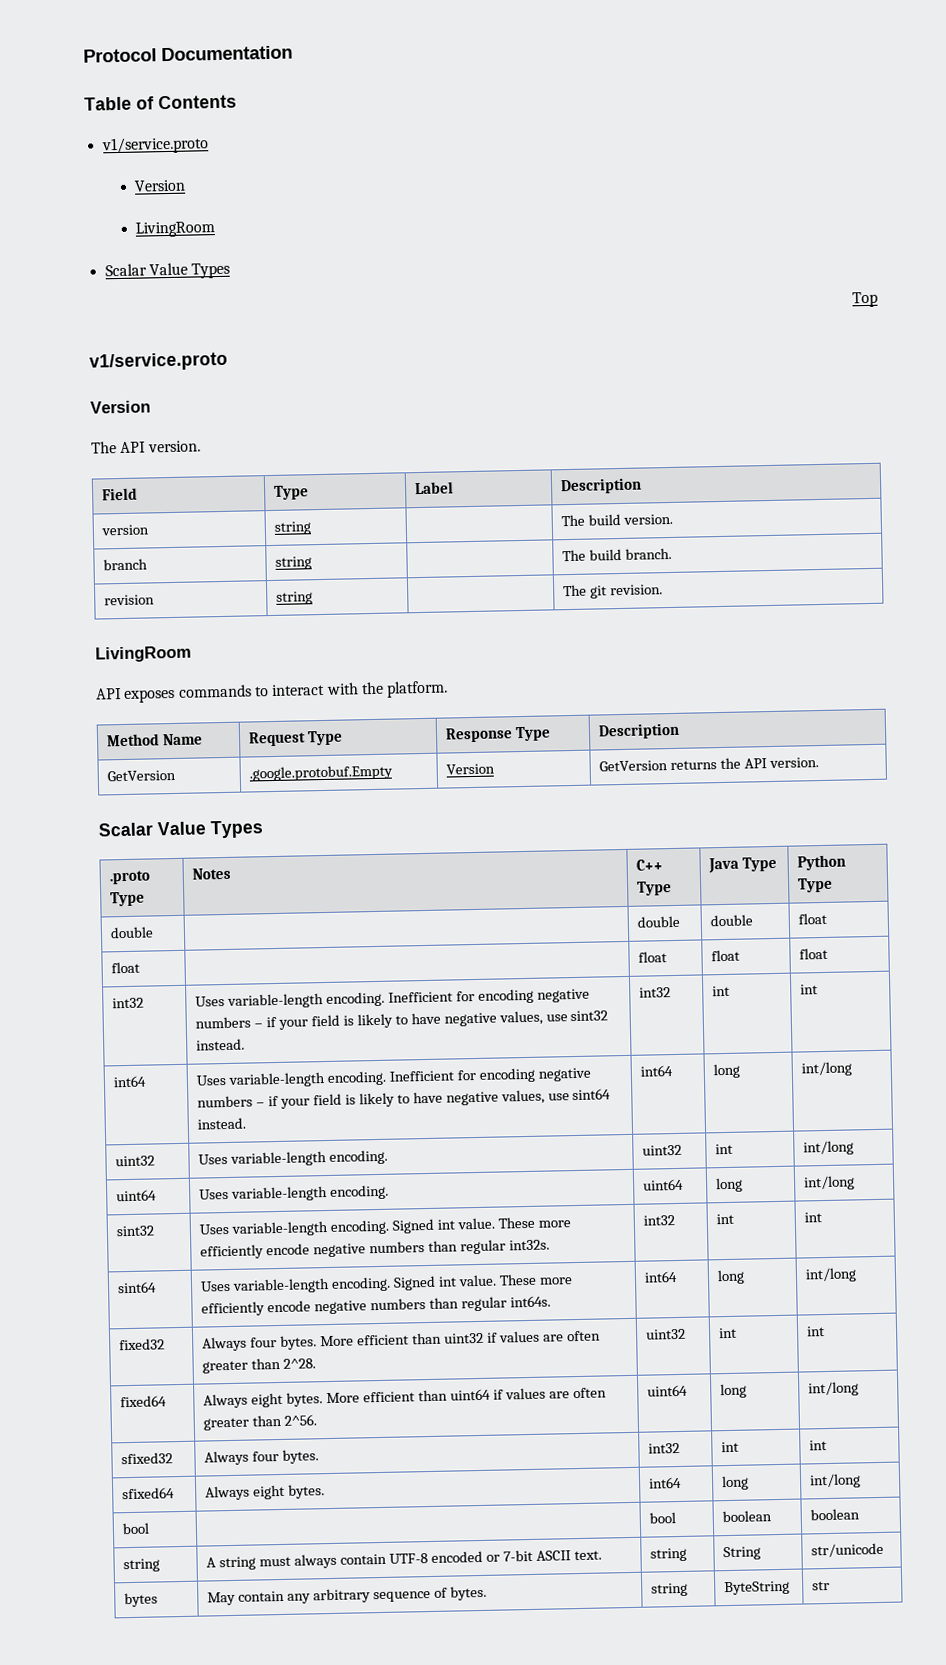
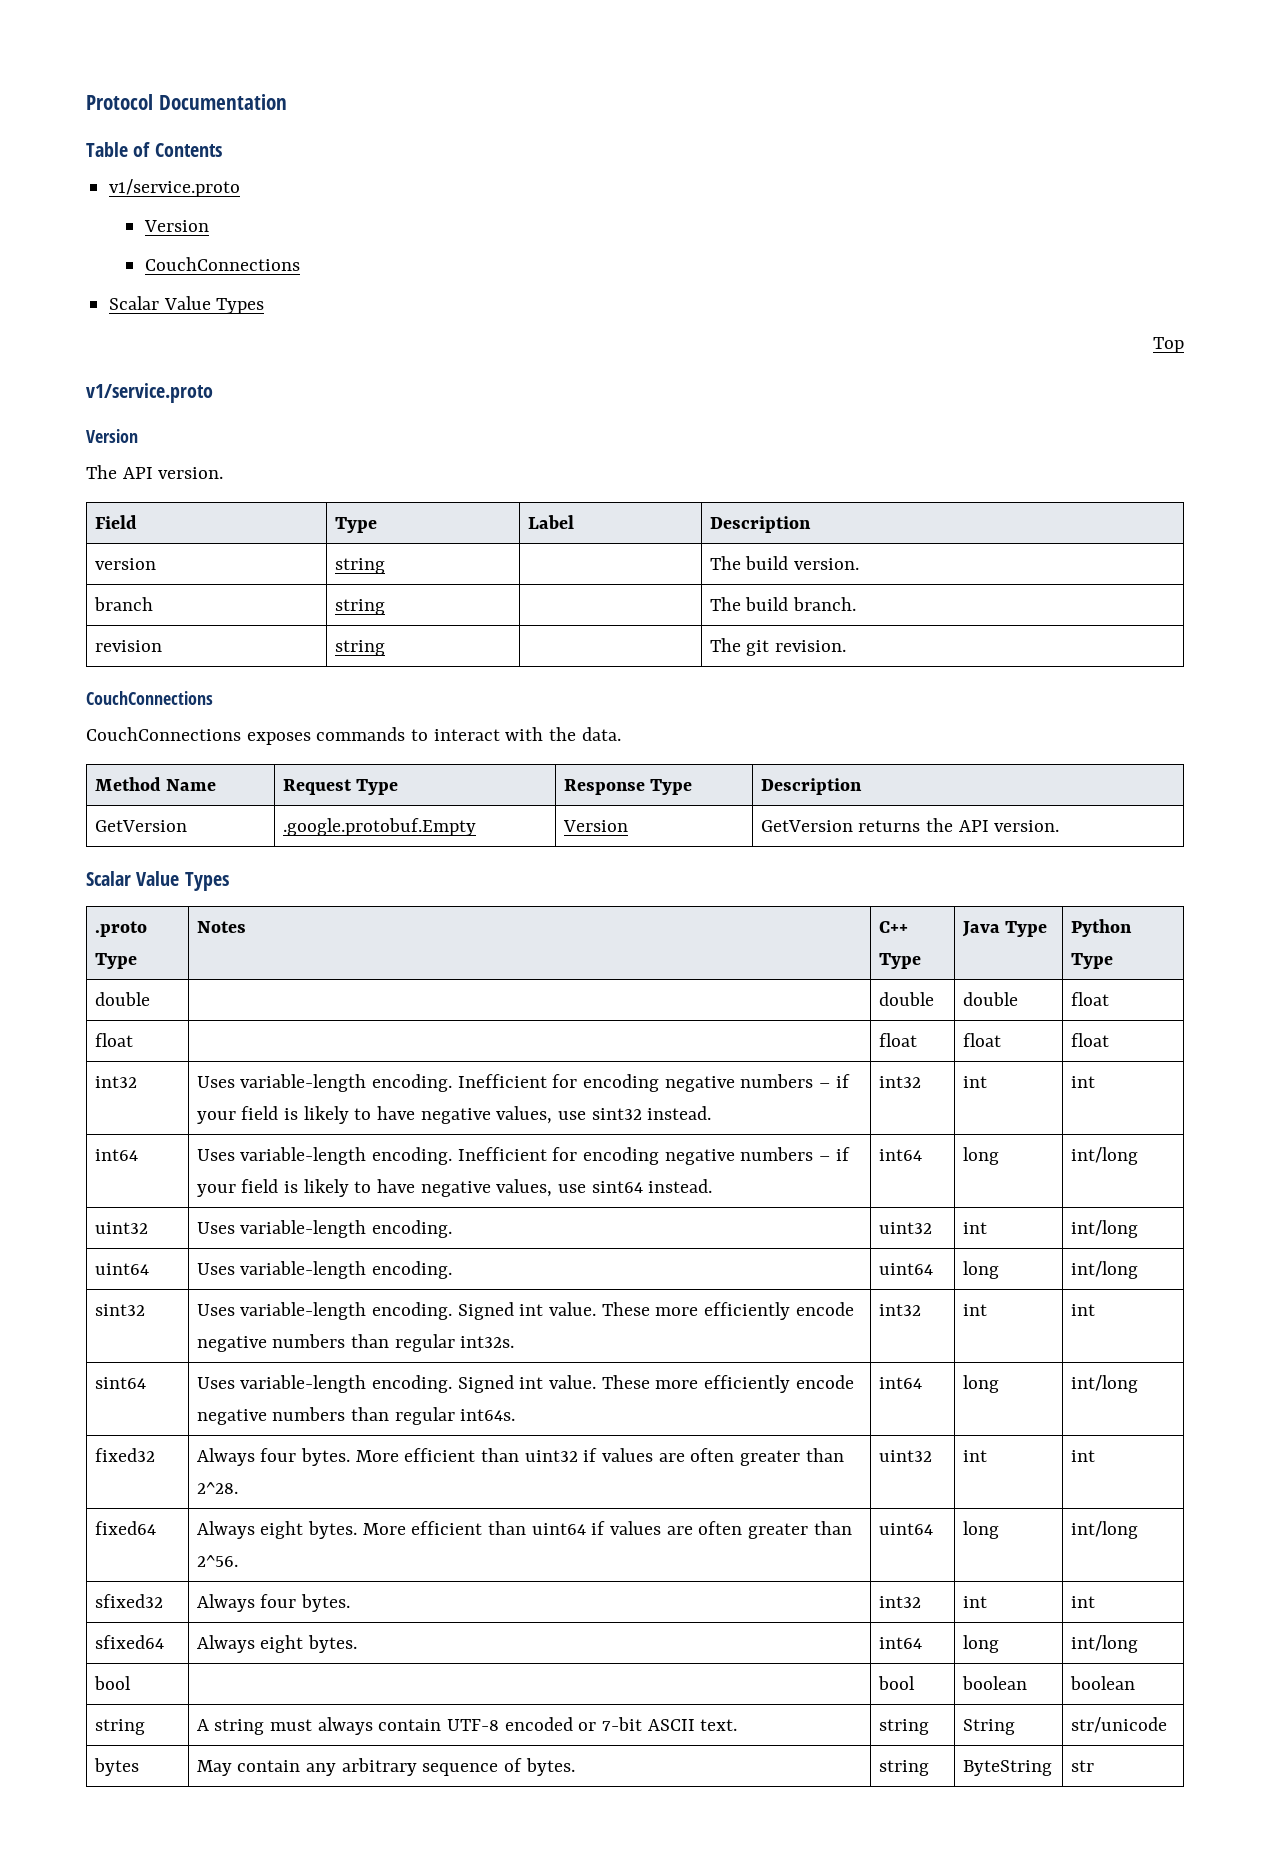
[135,221,216,238] LivingRoom -> [144,257,300,271] CouchConnections
[95,645,192,663] [96,688,122,700] LivingRoom // API -> [86,691,213,705] [86,727,241,741] CouchConnections // CouchConnections
[386,680,449,698] platform. -> [581,727,621,741] data.

